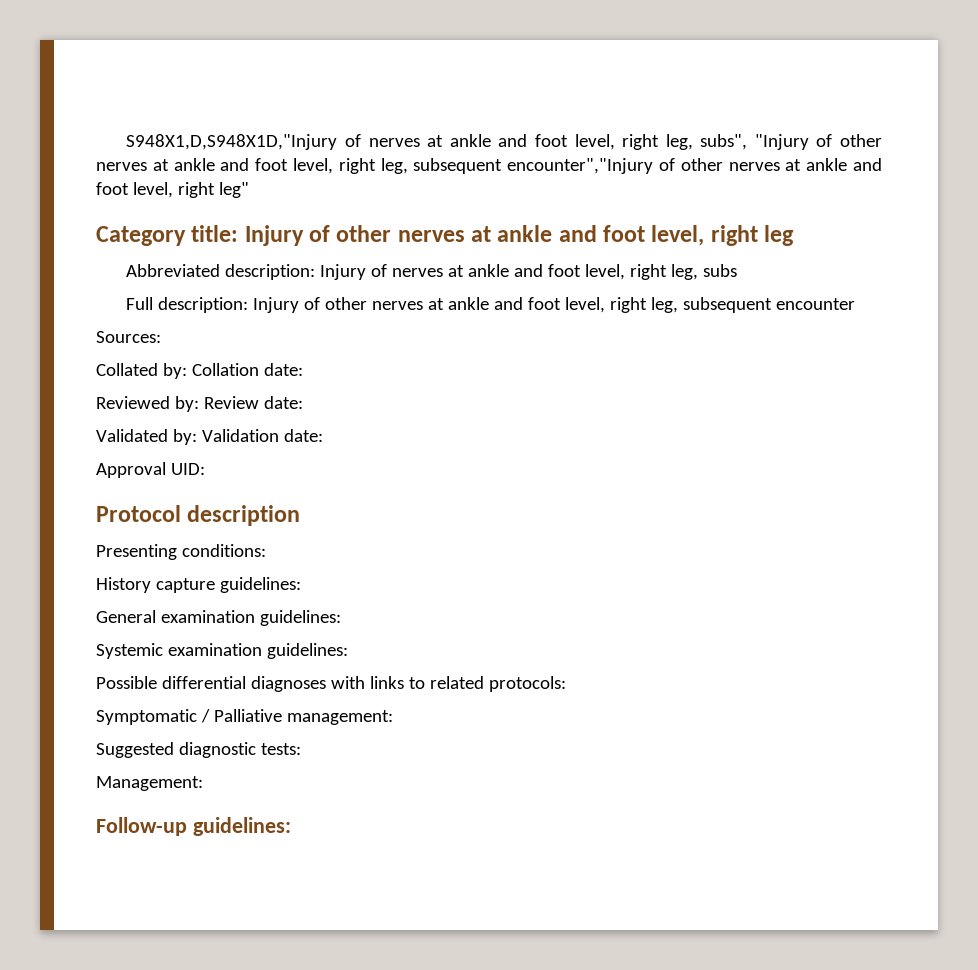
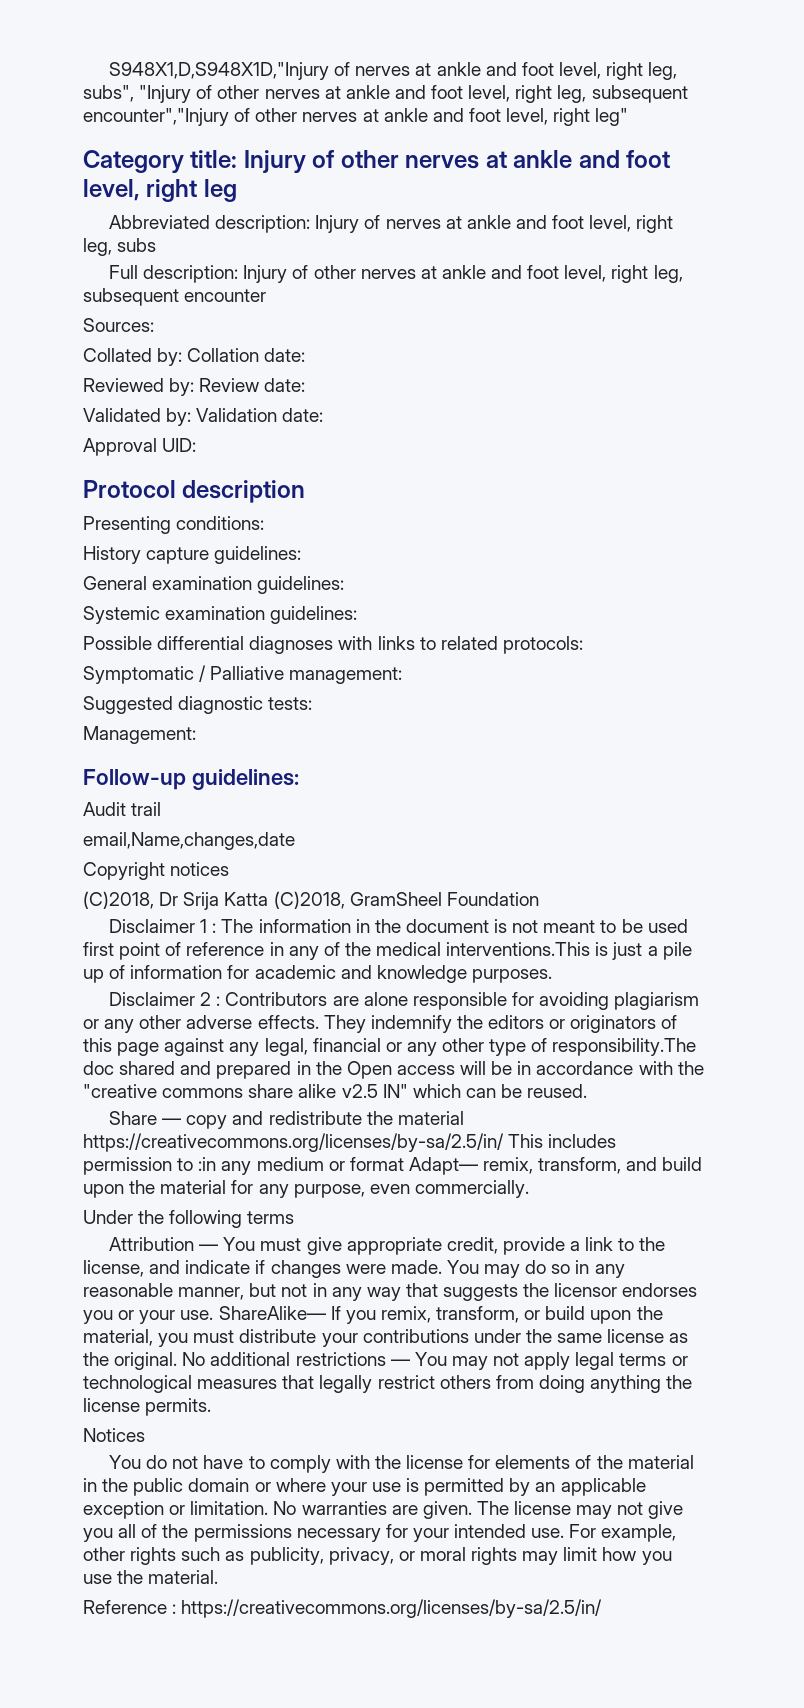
(291, 826) none -> [83,802,162,816] [83,832,295,850] [83,862,230,880] [83,891,539,910] [108,919,688,933] [83,942,692,960] [83,965,552,983] [108,992,700,1010] [83,1015,678,1033] [83,1038,697,1056] [83,1061,704,1079] [83,1084,588,1098] [108,1111,464,1129] [83,1133,617,1152] [83,1157,703,1175] [83,1180,529,1198] [83,1210,295,1228] [108,1237,666,1255] [83,1260,625,1278] [83,1283,698,1301] [83,1306,663,1324] [83,1329,689,1347] [83,1352,688,1370] [83,1375,693,1393] [83,1398,212,1416] [83,1428,145,1442] [108,1455,694,1473] [83,1478,646,1496] [83,1501,684,1519] [83,1524,677,1542] [83,1547,672,1565] [83,1570,219,1584] [83,1599,603,1618] // Audit trail // email,Name,changes,date // Copyright notices // (C)2018, Dr Srija Katta (C)2018, GramSheel Foundation // Disclaimer 1 : The information in the document is not meant to be used first point of reference in any of the medical interventions.This is just a pile up of information for academic and knowledge purposes. // Disclaimer 2 : Contributors are alone responsible for avoiding plagiarism or any other adverse effects. They indemnify the editors or originators of this page against any legal, financial or any other type of responsibility.The doc shared and prepared in the Open access will be in accordance with the "creative commons share alike v2.5 IN" which can be reused. // Share — copy and redistribute the material https://creativecommons.org/licenses/by-sa/2.5/in/ This includes permission to :in any medium or format Adapt— remix, transform, and build upon the material for any purpose, even commercially. // Under the following terms // Attribution — You must give appropriate credit, provide a link to the license, and indicate if changes were made. You may do so in any reasonable manner, but not in any way that suggests the licensor endorses you or your use. ShareAlike— If you remix, transform, or build upon the material, you must distribute your contributions under the same license as the original. No additional restrictions — You may not apply legal terms or technological measures that legally restrict others from doing anything the license permits. // Notices // You do not have to comply with the license for elements of the material in the public domain or where your use is permitted by an applicable exception or limitation. No warranties are given. The license may not give you all of the permissions necessary for your intended use. For example, other rights such as publicity, privacy, or moral rights may limit how you use the material. // Reference : https://creativecommons.org/licenses/by-sa/2.5/in/

